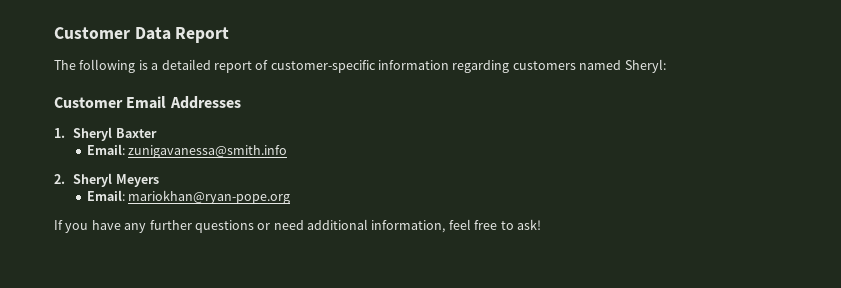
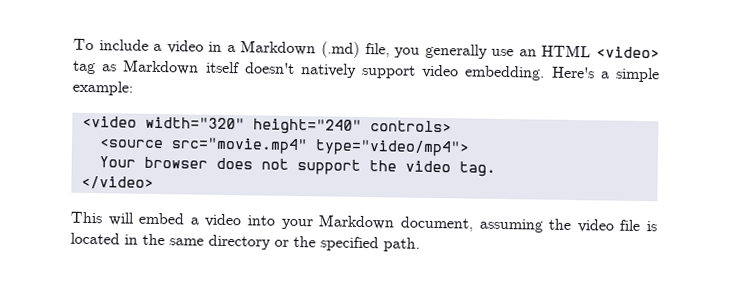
[54,27,230,43] [54,59,666,73] [54,96,241,109] [54,127,157,141] [87,144,288,158] [54,173,159,187] [87,190,291,204] [54,219,541,233] Customer Data Report // The following is a detailed report of customer-specific information regarding customers named Sheryl: // Customer Email Addresses // 1. Sheryl Baxter // Email: zunigavanessa@smith.info // 2. Sheryl Meyers // Email: mariokhan@ryan-pope.org // If you have any further questions or need additional information, feel free to ask! -> [73,38,660,59] [72,59,660,83] [72,80,133,96] [81,115,452,135] [98,137,470,157] [98,156,496,177] [80,175,154,190] [70,211,658,233] [70,232,420,252] To include a video in a Markdown (.md) file, you generally use an HTML <video> tag as Markdown itself doesn't natively support video embedding. Here's a simple example: // <video width="320" height="240" controls> // <source src="movie.mp4" type="video/mp4"> // Your browser does not support the video tag. // </video> // This will embed a video into your Markdown document, assuming the video file is located in the same directory or the specified path.

